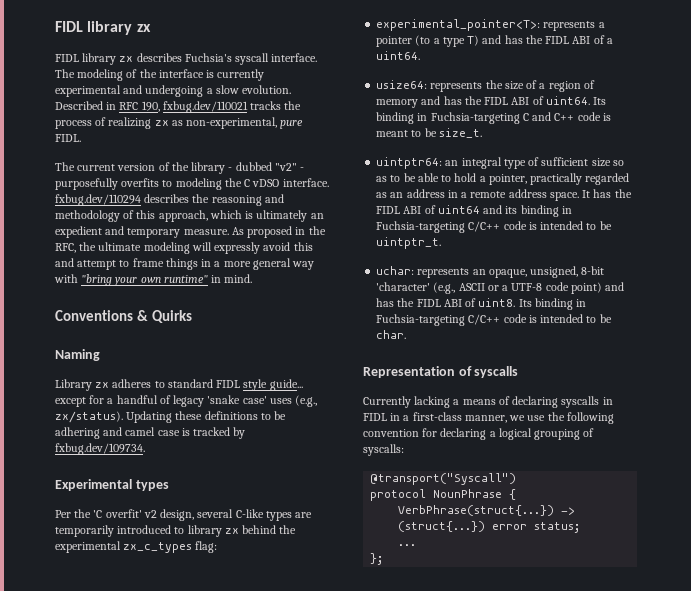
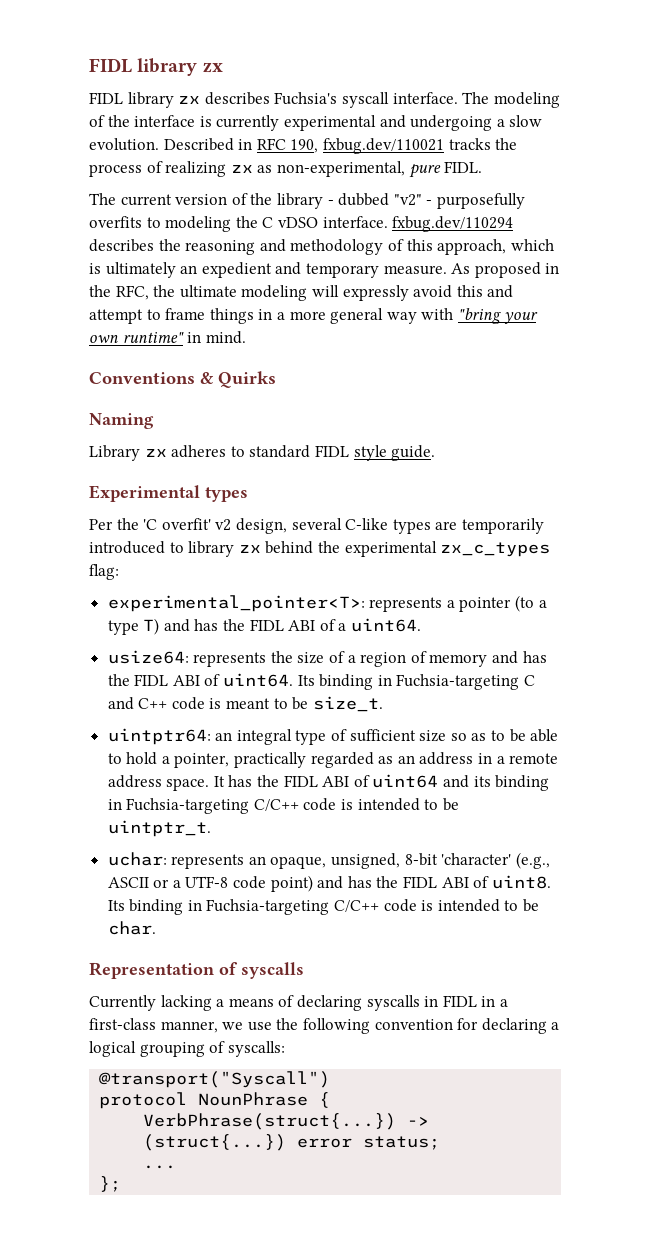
[269,379,303,391] [55,395,318,407] [55,411,287,423] [55,427,246,439] [55,443,145,455] guide... except for a handful of legacy 'snake case' uses (e.g., zx/status). Updating these definitions to be adhering and camel case is tracked by fxbug.dev/109734. -> [391,445,436,461] guide.

